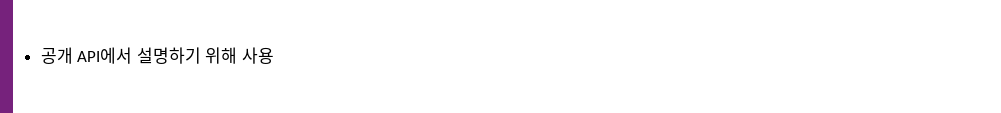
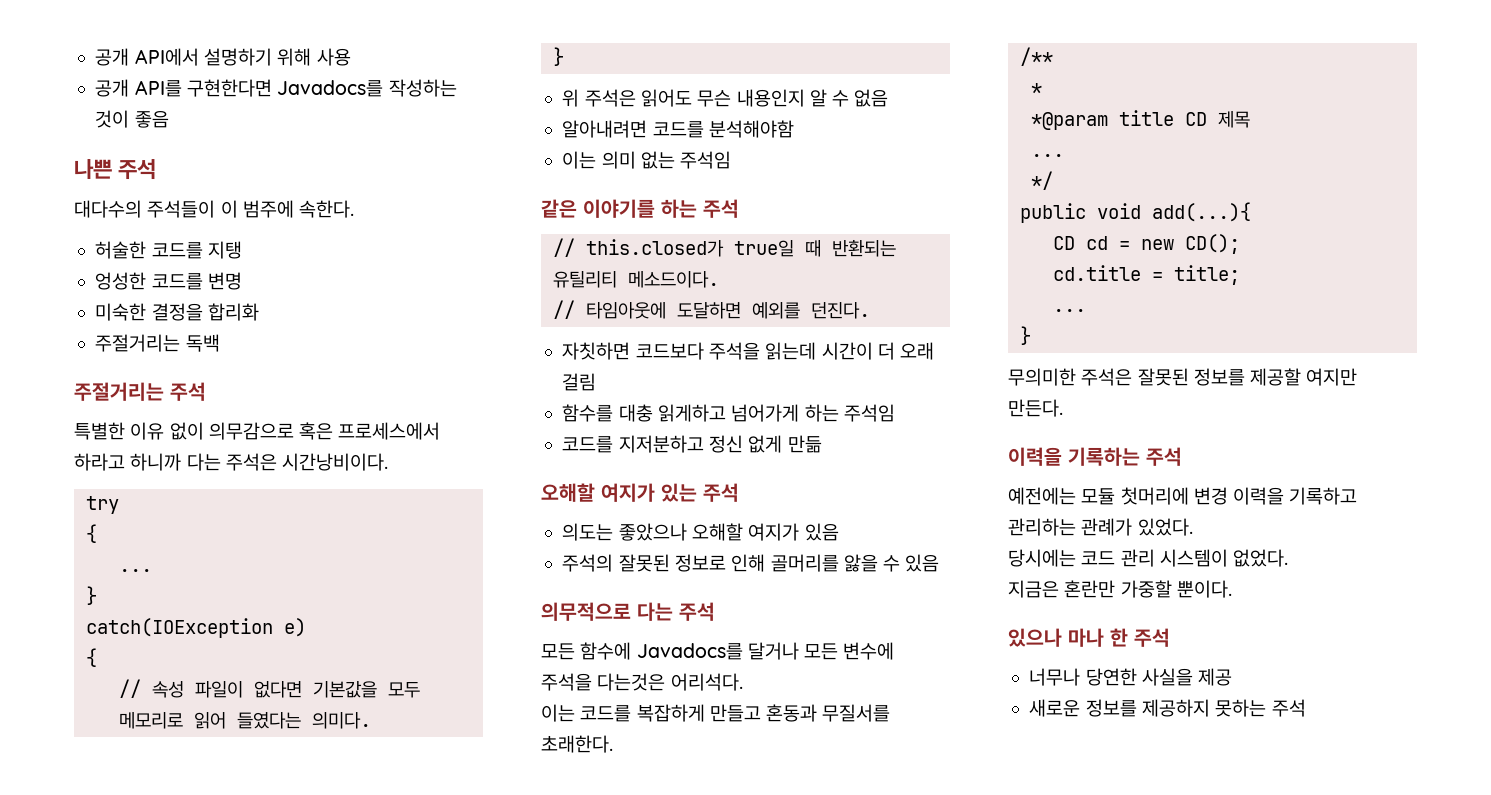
(275, 55) none -> [95,79,457,97] [95,110,169,128] [74,159,157,180] [74,200,355,218] [95,241,242,259] [95,272,242,290] [95,303,259,321] [95,334,220,352] [74,382,206,401] [74,422,441,440] [74,453,389,471] [85,496,119,514] [85,524,97,543] [118,569,152,572] [85,586,97,605] [85,618,306,638] [85,648,97,667] [118,679,420,698] [118,712,371,729] [552,47,564,66] [562,89,889,107] [562,120,794,138] [562,151,732,169] [541,199,739,218] [552,238,896,257] [552,271,719,288] [552,300,870,319] [562,342,935,360] [562,373,597,391] [562,404,895,422] [562,435,822,453] [541,483,739,502] [562,523,839,541] [562,554,940,572] [541,602,715,621] [541,642,895,660] [541,673,743,691] [541,704,891,722] [541,735,613,753] [1019,47,1053,66] [1030,83,1042,95] [1030,110,1250,130] [1030,154,1064,157] [1030,171,1053,190] [1019,202,1251,223] [1052,234,1240,254] [1052,265,1240,285] [1052,309,1086,312] [1019,326,1031,345] [1008,368,1358,386] [1008,399,1063,417] [1008,447,1182,466] [1008,487,1358,505] [1008,518,1193,536] [1008,549,1289,567] [1008,580,1232,598] [1008,628,1170,647] [1029,668,1233,686] [1029,699,1306,717] // 공개 API를 구현한다면 Javadocs를 작성하는 것이 좋음 // 나쁜 주석 // 대다수의 주석들이 이 범주에 속한다. // 허술한 코드를 지탱 // 엉성한 코드를 변명 // 미숙한 결정을 합리화 // 주절거리는 독백 // 주절거리는 주석 // 특별한 이유 없이 의무감으로 혹은 프로세스에서 하라고 하니까 다는 주석은 시간낭비이다. // try // { // ... // } // catch(IOException e) // { // // 속성 파일이 없다면 기본값을 모두 메모리로 읽어 들였다는 의미다. // } // 위 주석은 읽어도 무슨 내용인지 알 수 없음 // 알아내려면 코드를 분석해야함 // 이는 의미 없는 주석임 // 같은 이야기를 하는 주석 // // this.closed가 true일 때 반환되는 유틸리티 메소드이다. // // 타임아웃에 도달하면 예외를 던진다. // 자칫하면 코드보다 주석을 읽는데 시간이 더 오래 걸림 // 함수를 대충 읽게하고 넘어가게 하는 주석임 // 코드를 지저분하고 정신 없게 만듦 // 오해할 여지가 있는 주석 // 의도는 좋았으나 오해할 여지가 있음 // 주석의 잘못된 정보로 인해 골머리를 앓을 수 있음 // 의무적으로 다는 주석 // 모든 함수에 Javadocs를 달거나 모든 변수에 주석을 다는것은 어리석다. // 이는 코드를 복잡하게 만들고 혼동과 무질서를 초래한다. // /** // * // *@param title CD 제목 // ... // */ // public void add(...){ // CD cd = new CD(); // cd.title = title; // ... // } // 무의미한 주석은 잘못된 정보를 제공할 여지만 만든다. // 이력을 기록하는 주석 // 예전에는 모듈 첫머리에 변경 이력을 기록하고 관리하는 관례가 있었다. // 당시에는 코드 관리 시스템이 없었다. // 지금은 혼란만 가중할 뿐이다. // 있으나 마나 한 주석 // 너무나 당연한 사실을 제공 // 새로운 정보를 제공하지 못하는 주석

